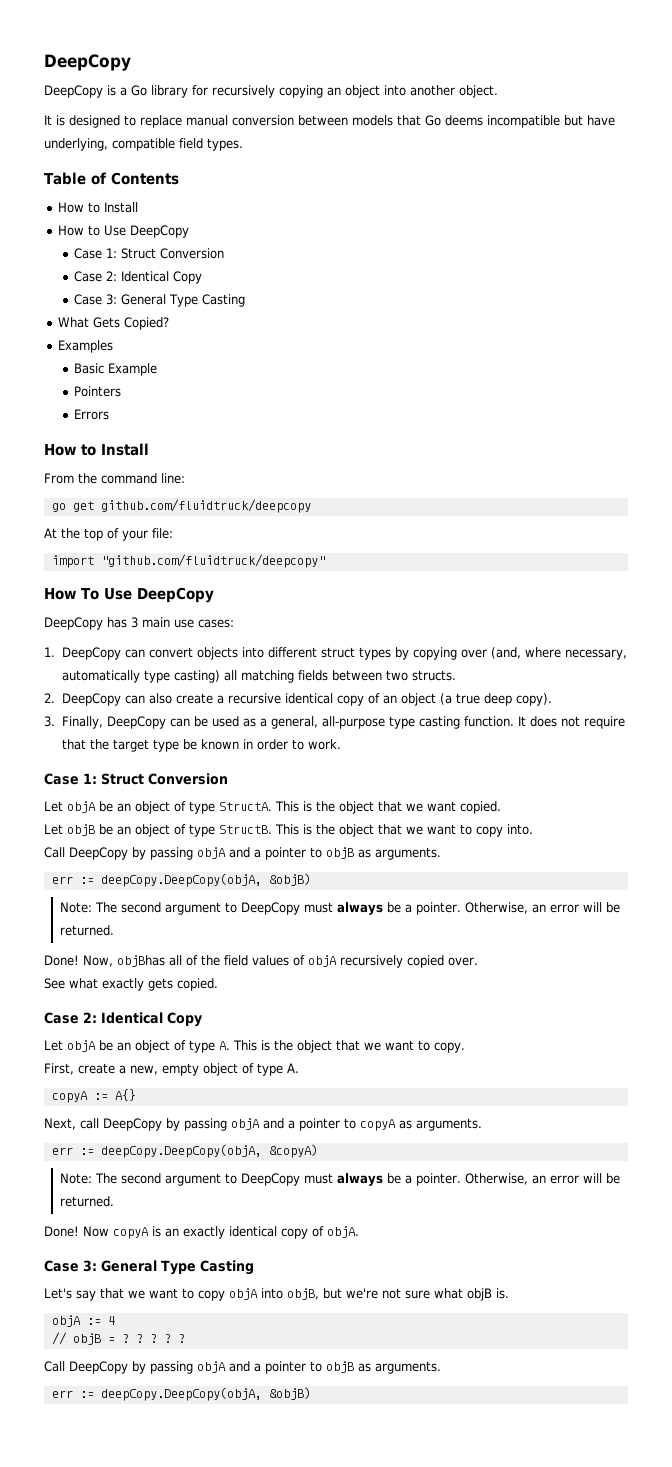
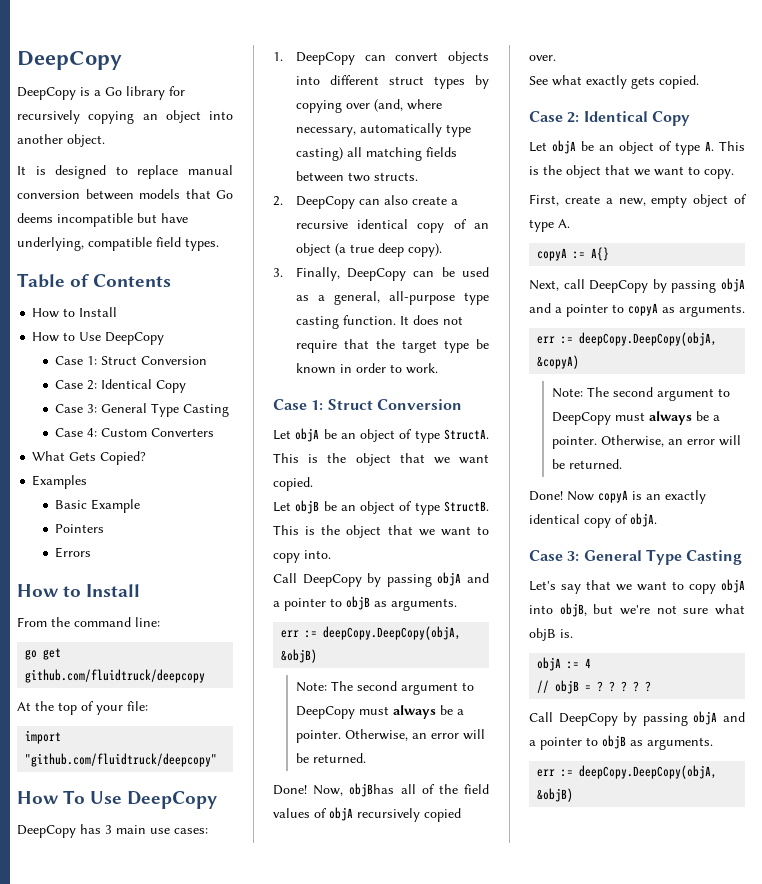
(246, 300) none -> [55,428,215,437] // Case 4: Custom Converters

